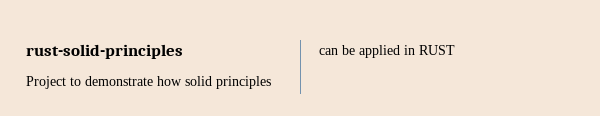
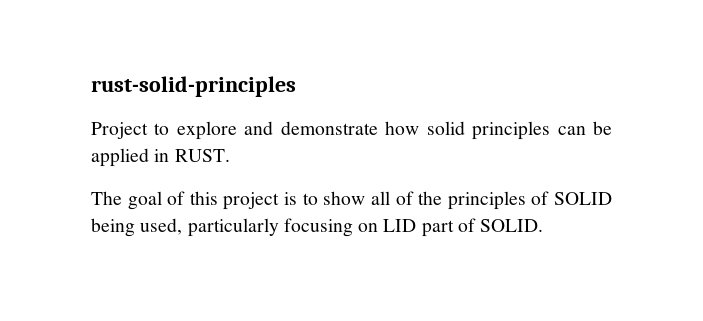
(81, 81) none -> [176,121,274,140] explore and
[419,45,455,55] RUST -> [174,149,230,162] [91,191,612,210] [91,218,544,237] RUST. // The goal of this project is to show all of the principles of SOLID being used, particularly focusing on LID part of SOLID.

